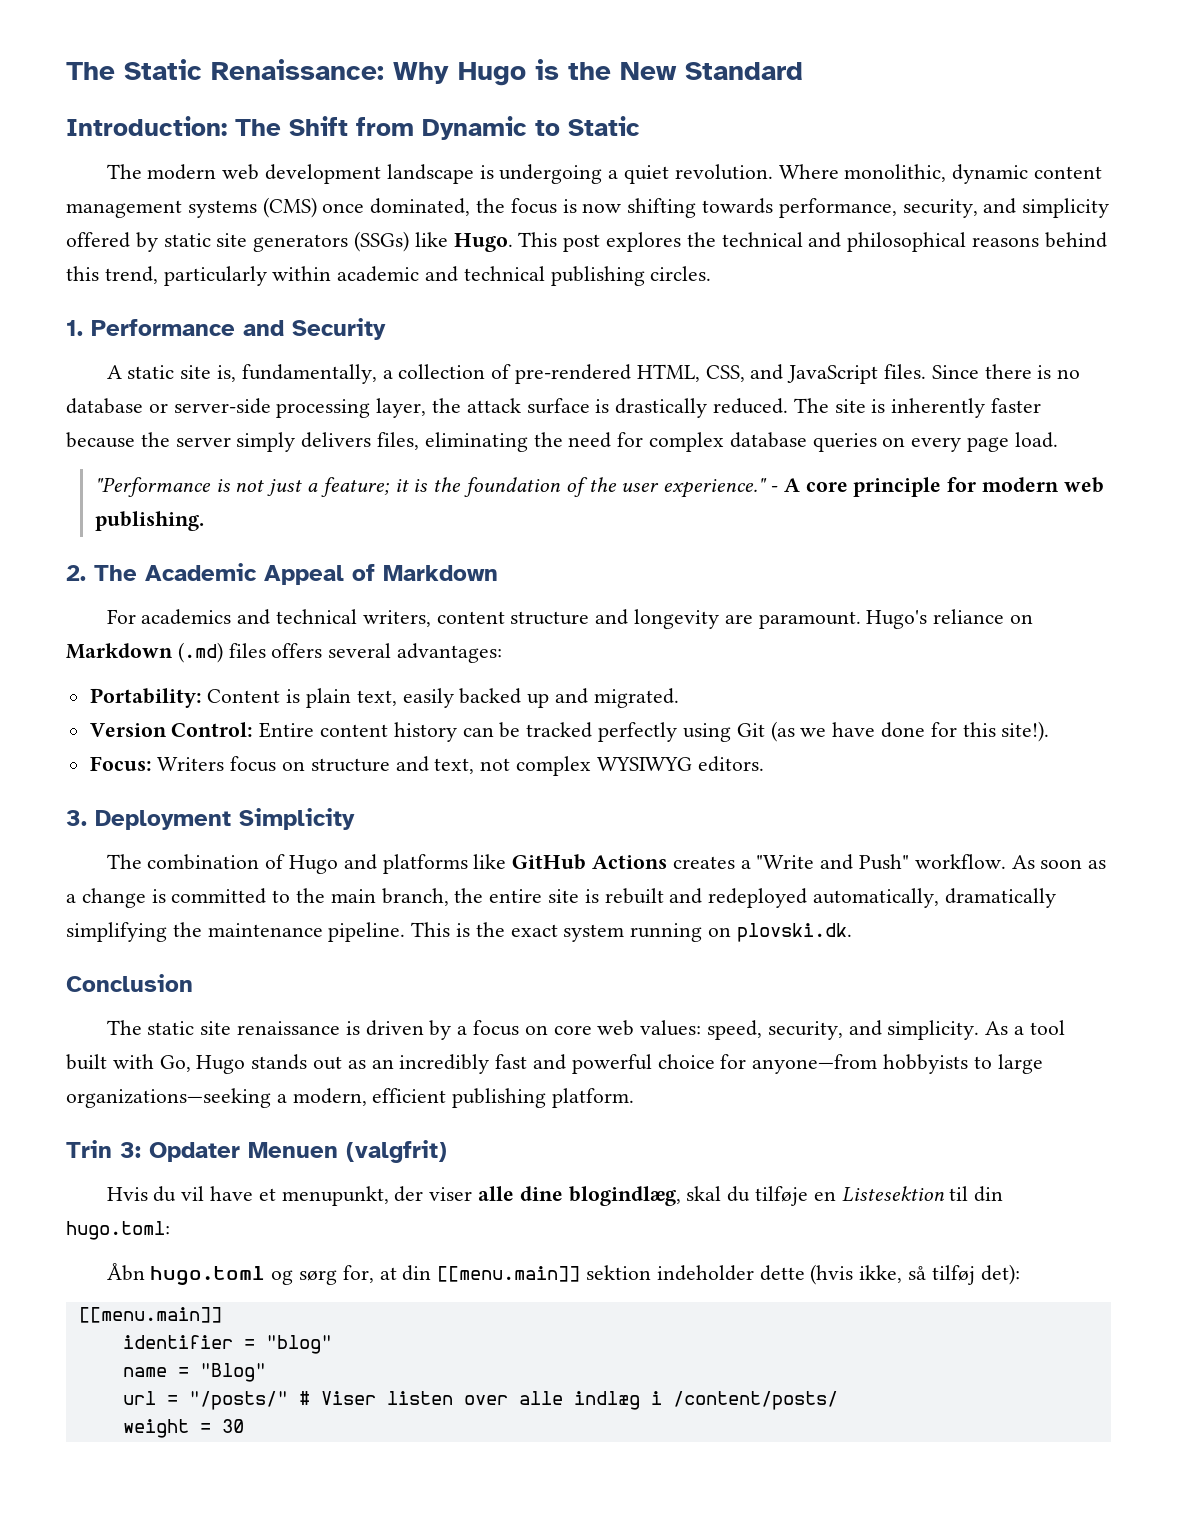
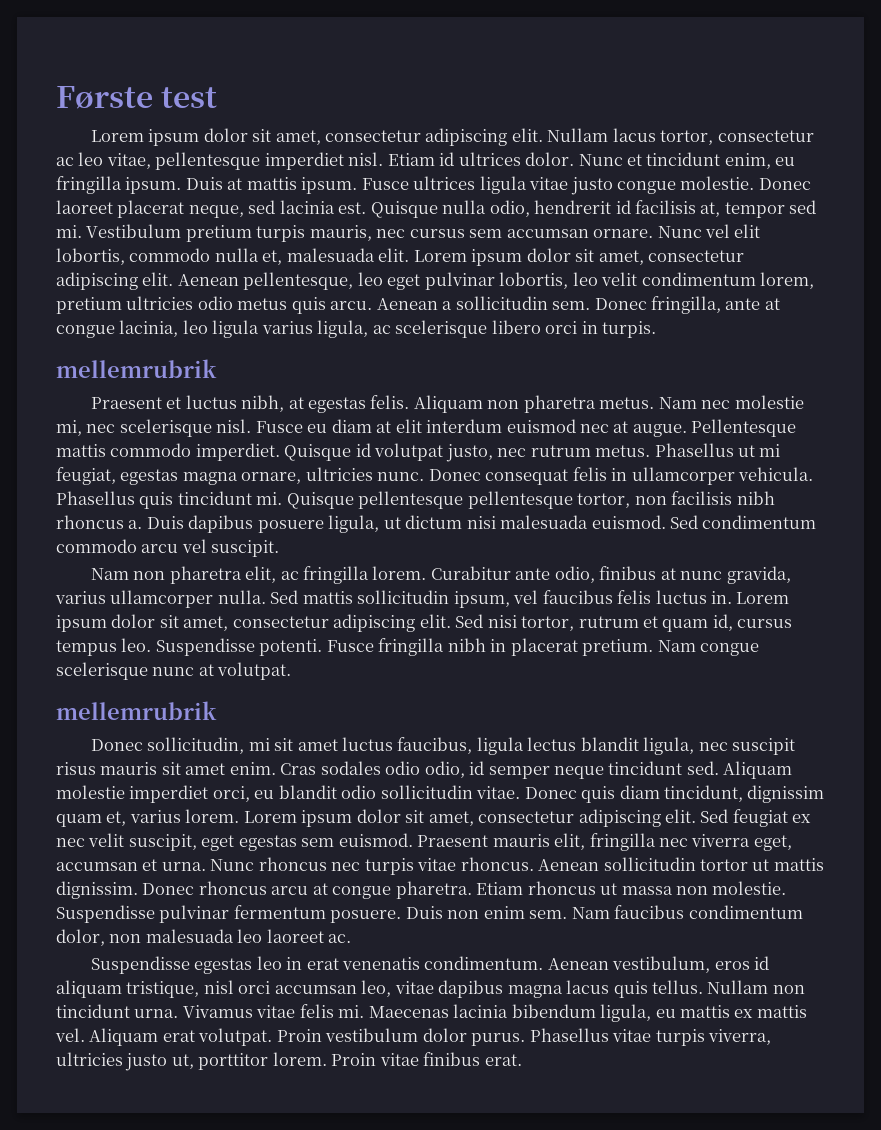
[66,59,803,86] [66,116,640,140] [106,164,1103,184] [66,197,1110,218] [66,231,1107,252] [66,266,712,286] [66,318,386,340] [106,364,1081,384] [66,398,1042,418] [66,432,1058,452] [94,477,1104,498] [94,511,204,531] [66,563,498,585] [106,609,1034,629] [66,642,503,663] [89,688,679,708] [89,721,1050,742] [89,756,764,776] [66,808,355,830] [106,854,1107,874] [66,888,1056,908] [66,922,852,942] [66,974,193,992] [106,1020,1065,1040] [66,1054,1043,1074] [66,1088,635,1108] [66,1140,447,1163] [106,1186,1004,1206] [66,1221,170,1240] [106,1263,1020,1285] [78,1307,222,1323] [122,1335,332,1354] [122,1363,266,1382] [122,1391,838,1410] [122,1419,244,1438] The Static Renaissance: Why Hugo is the New Standard // Introduction: The Shift from Dynamic to Static // The modern web development landscape is undergoing a quiet revolution. Where monolithic, dynamic content management systems (CMS) once dominated, the focus is now shifting towards performance, security, and simplicity offered by static site generators (SSGs) like Hugo. This post explores the technical and philosophical reasons behind this trend, particularly within academic and technical publishing circles. // 1. Performance and Security // A static site is, fundamentally, a collection of pre-rendered HTML, CSS, and JavaScript files. Since there is no database or server-side processing layer, the attack surface is drastically reduced. The site is inherently faster because the server simply delivers files, eliminating the need for complex database queries on every page load. // "Performance is not just a feature; it is the foundation of the user experience." - A core principle for modern web publishing. // 2. The Academic Appeal of Markdown // For academics and technical writers, content structure and longevity are paramount. Hugo's reliance on Markdown (.md) files offers several advantages: // Portability: Content is plain text, easily backed up and migrated. // Version Control: Entire content history can be tracked perfectly using Git (as we have done for this site!). // Focus: Writers focus on structure and text, not complex WYSIWYG editors. // 3. Deployment Simplicity // The combination of Hugo and platforms like GitHub Actions creates a "Write and Push" workflow. As soon as a change is committed to the main branch, the entire site is rebuilt and redeployed automatically, dramatically simplifying the maintenance pipeline. This is the exact system running on plovski.dk. // Conclusion // The static site renaissance is driven by a focus on core web values: speed, security, and simplicity. As a tool built with Go, Hugo stands out as an incredibly fast and powerful choice for anyone—from hobbyists to large organizations—seeking a modern, efficient publishing platform. // Trin 3: Opdater Menuen (valgfrit) // Hvis du vil have et menupunkt, der viser alle dine blogindlæg, skal du tilføje en Listesektion til din hugo.toml: // Åbn hugo.toml og sørg for, at din [[menu.main]] sektion indeholder dette (hvis ikke, så tilføj det): // [[menu.main]] // identifier = "blog" // name = "Blog" // url = "/posts/" # Viser listen over alle indlæg i /content/posts/ // weight = 30 -> [56,86,218,109] [90,128,814,146] [56,152,796,170] [56,176,811,195] [56,200,817,218] [56,224,761,242] [56,248,745,266] [56,272,815,290] [56,296,780,314] [56,320,657,338] [56,359,217,378] [90,395,804,413] [56,419,797,437] [56,443,781,462] [56,467,814,485] [56,491,775,509] [56,515,817,533] [56,539,280,557] [90,566,791,584] [55,590,790,608] [56,614,793,632] [56,638,760,656] [56,662,292,680] [56,701,217,720] [90,737,796,755] [56,761,793,779] [56,785,825,803] [56,809,812,827] [56,833,792,851] [56,857,824,875] [56,881,787,899] [56,905,803,923] [56,929,352,946] [90,956,770,974] [56,980,805,998] [56,1004,807,1022] [55,1028,772,1046] [56,1052,522,1071] Første test // Lorem ipsum dolor sit amet, consectetur adipiscing elit. Nullam lacus tortor, consectetur ac leo vitae, pellentesque imperdiet nisl. Etiam id ultrices dolor. Nunc et tincidunt enim, eu fringilla ipsum. Duis at mattis ipsum. Fusce ultrices ligula vitae justo congue molestie. Donec laoreet placerat neque, sed lacinia est. Quisque nulla odio, hendrerit id facilisis at, tempor sed mi. Vestibulum pretium turpis mauris, nec cursus sem accumsan ornare. Nunc vel elit lobortis, commodo nulla et, malesuada elit. Lorem ipsum dolor sit amet, consectetur adipiscing elit. Aenean pellentesque, leo eget pulvinar lobortis, leo velit condimentum lorem, pretium ultricies odio metus quis arcu. Aenean a sollicitudin sem. Donec fringilla, ante at congue lacinia, leo ligula varius ligula, ac scelerisque libero orci in turpis. // mellemrubrik // Praesent et luctus nibh, at egestas felis. Aliquam non pharetra metus. Nam nec molestie mi, nec scelerisque nisl. Fusce eu diam at elit interdum euismod nec at augue. Pellentesque mattis commodo imperdiet. Quisque id volutpat justo, nec rutrum metus. Phasellus ut mi feugiat, egestas magna ornare, ultricies nunc. Donec consequat felis in ullamcorper vehicula. Phasellus quis tincidunt mi. Quisque pellentesque pellentesque tortor, non facilisis nibh rhoncus a. Duis dapibus posuere ligula, ut dictum nisi malesuada euismod. Sed condimentum commodo arcu vel suscipit. // Nam non pharetra elit, ac fringilla lorem. Curabitur ante odio, finibus at nunc gravida, varius ullamcorper nulla. Sed mattis sollicitudin ipsum, vel faucibus felis luctus in. Lorem ipsum dolor sit amet, consectetur adipiscing elit. Sed nisi tortor, rutrum et quam id, cursus tempus leo. Suspendisse potenti. Fusce fringilla nibh in placerat pretium. Nam congue scelerisque nunc at volutpat. // mellemrubrik // Donec sollicitudin, mi sit amet luctus faucibus, ligula lectus blandit ligula, nec suscipit risus mauris sit amet enim. Cras sodales odio odio, id semper neque tincidunt sed. Aliquam molestie imperdiet orci, eu blandit odio sollicitudin vitae. Donec quis diam tincidunt, dignissim quam et, varius lorem. Lorem ipsum dolor sit amet, consectetur adipiscing elit. Sed feugiat ex nec velit suscipit, eget egestas sem euismod. Praesent mauris elit, fringilla nec viverra eget, accumsan et urna. Nunc rhoncus nec turpis vitae rhoncus. Aenean sollicitudin tortor ut mattis dignissim. Donec rhoncus arcu at congue pharetra. Etiam rhoncus ut massa non molestie. Suspendisse pulvinar fermentum posuere. Duis non enim sem. Nam faucibus condimentum dolor, non malesuada leo laoreet ac. // Suspendisse egestas leo in erat venenatis condimentum. Aenean vestibulum, eros id aliquam tristique, nisl orci accumsan leo, vitae dapibus magna lacus quis tellus. Nullam non tincidunt urna. Vivamus vitae felis mi. Maecenas lacinia bibendum ligula, eu mattis ex mattis vel. Aliquam erat volutpat. Proin vestibulum dolor purus. Phasellus vitae turpis viverra, ultricies justo ut, porttitor lorem. Proin vitae finibus erat.

